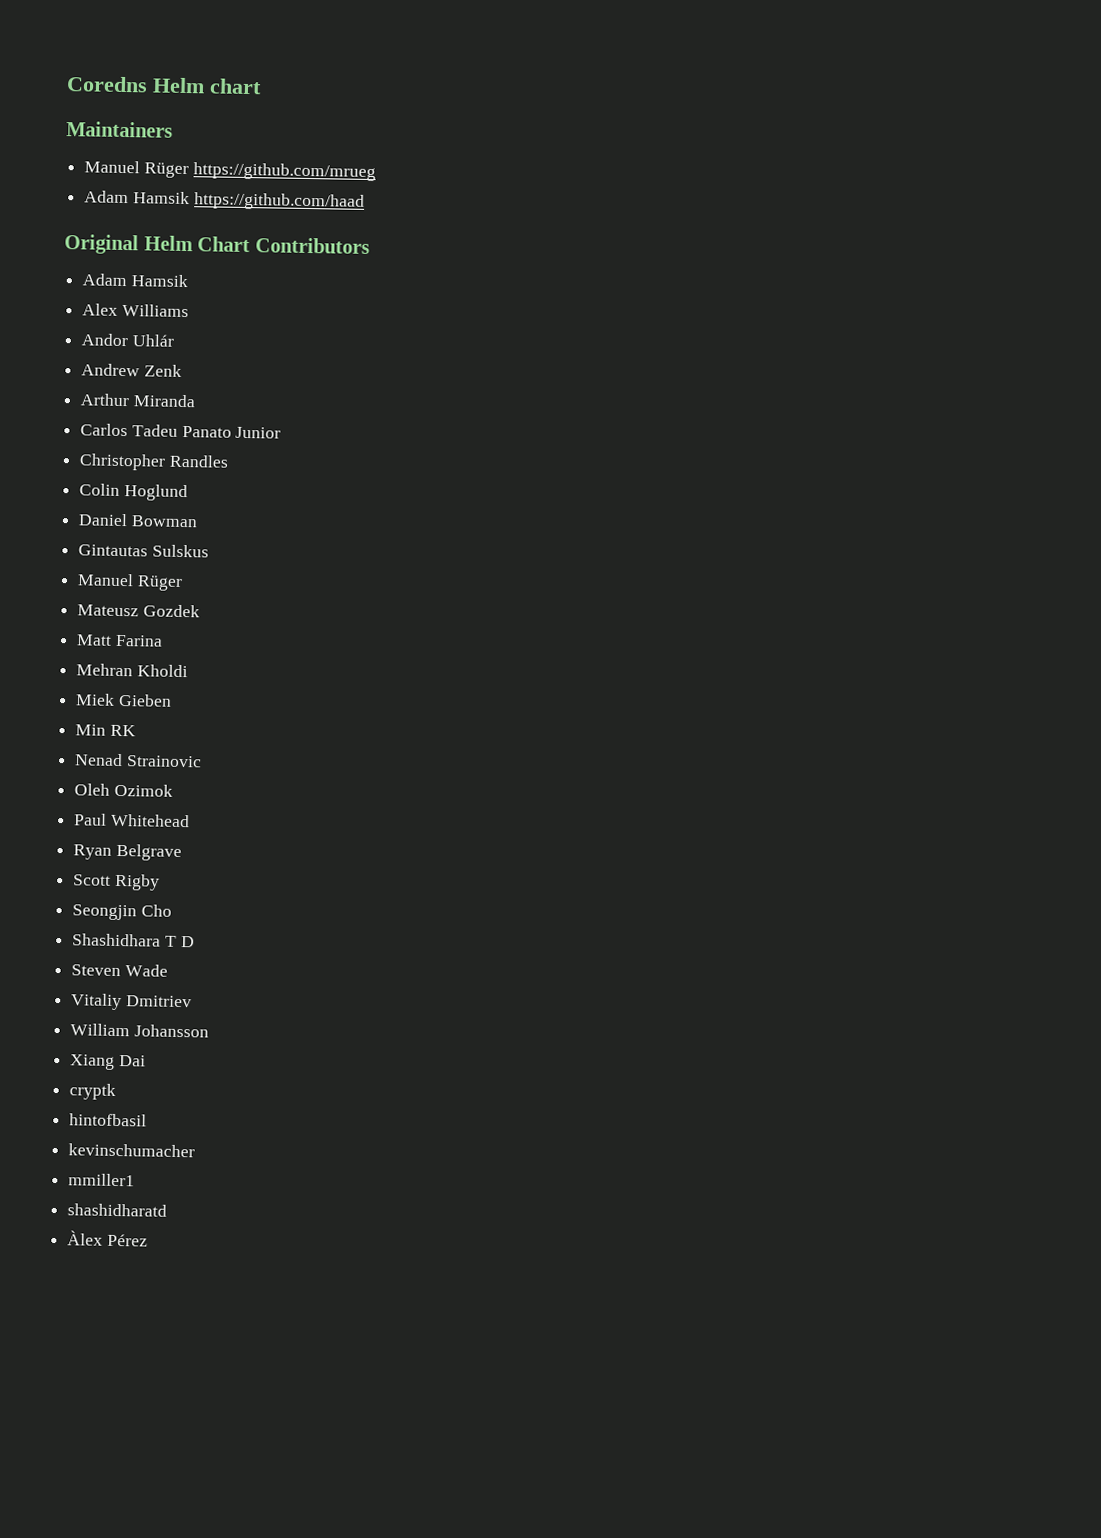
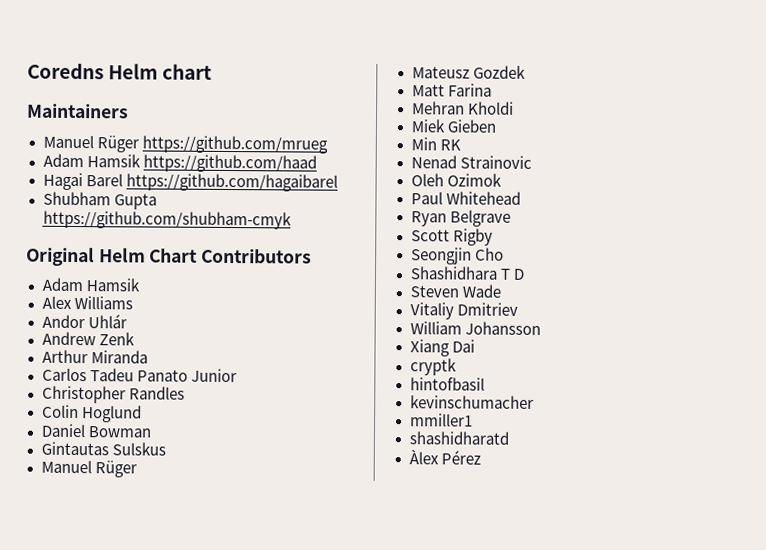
(365, 201) none -> [42,172,338,192] [42,191,157,210] [42,210,292,230] // Hagai Barel https://github.com/hagaibarel // Shubham Gupta https://github.com/shubham-cmyk

